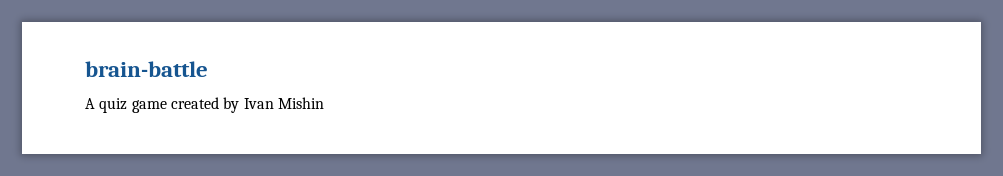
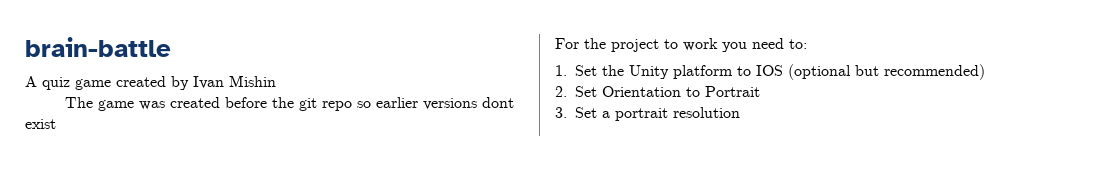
(324, 103) none -> [64,97,514,111] [25,119,56,129] [555,38,807,52] [555,64,985,80] [555,86,760,97] [555,107,740,121] // The game was created before the git repo so earlier versions dont exist // For the project to work you need to: // 1. Set the Unity platform to IOS (optional but recommended) // 2. Set Orientation to Portrait // 3. Set a portrait resolution

